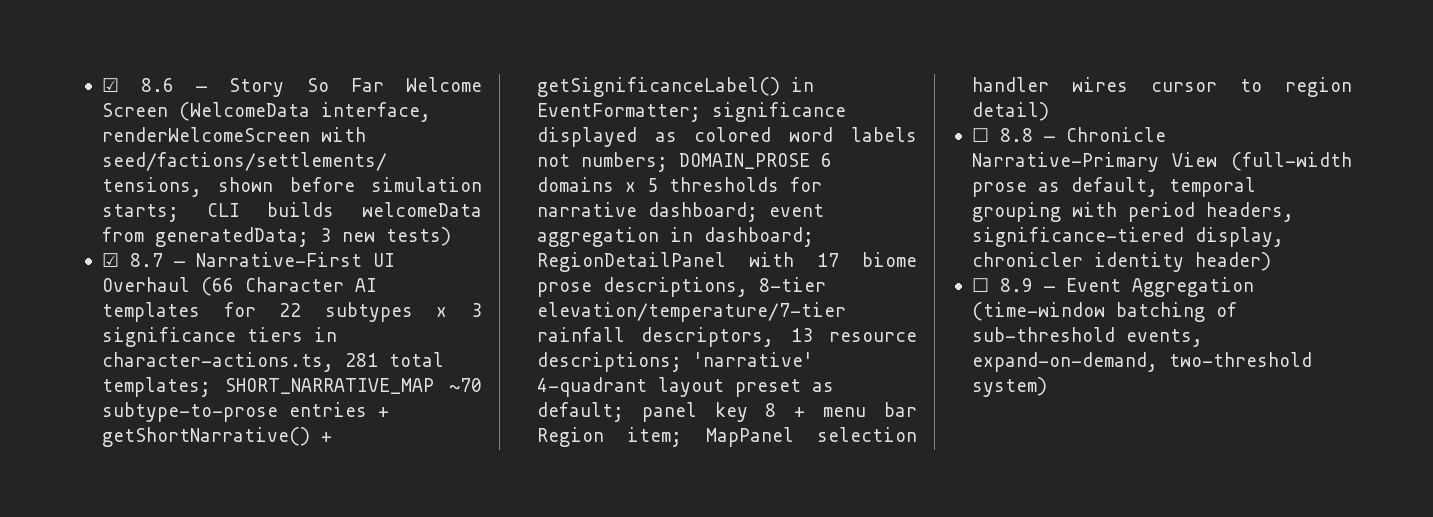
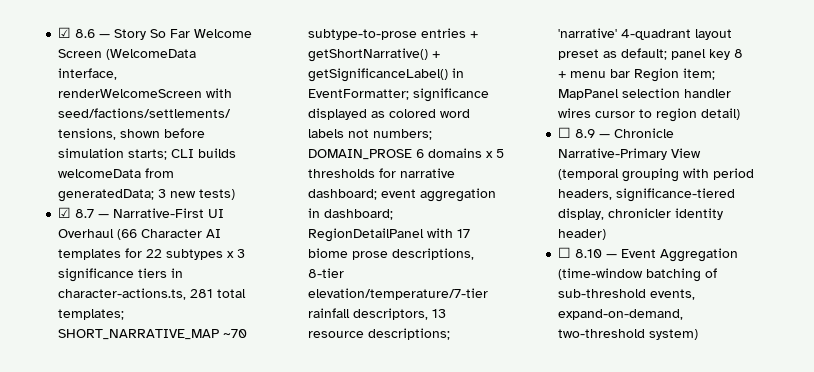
[999,128,1033,142] 8.8 -> [575,129,596,138] 8.9
[1231,152,1352,171] [971,177,1256,197] (full-width prose as default, temporal -> [558,169,620,180] (temporal
[999,278,1033,292] 8.9 -> [575,249,603,258] 8.10

